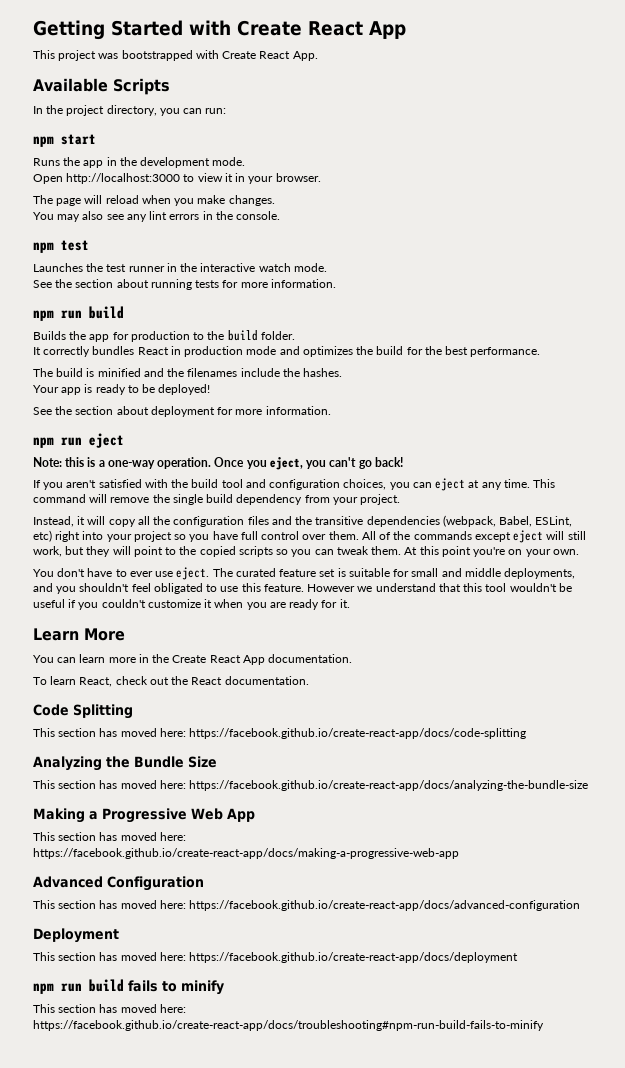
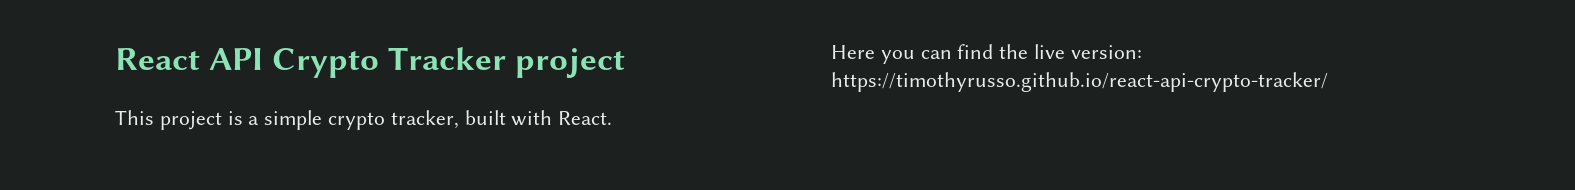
[33,20,406,40] [33,50,318,61] [33,78,170,95] [33,105,227,116] [33,134,96,147] [33,157,246,168] [33,173,321,184] [33,195,275,206] [33,211,281,222] [33,240,89,253] [33,263,327,272] [33,279,336,290] [33,306,124,321] [33,330,295,342] [33,346,541,357] [33,368,343,377] [33,384,211,395] [33,406,331,417] [33,433,124,448] [33,457,403,470] [33,478,556,491] [33,494,401,505] [33,515,573,527] [33,530,586,543] [33,546,579,557] [33,567,576,580] [33,583,572,594] [33,599,350,610] [33,628,125,641] [33,654,353,665] [33,676,309,687] [33,704,133,719] [33,728,527,739] [33,756,217,771] [33,780,589,791] [33,808,255,823] [33,832,186,841] [33,848,459,859] [33,876,204,891] [33,900,581,911] [33,928,119,943] [33,952,519,963] [33,979,224,995] [33,1004,186,1013] [33,1020,544,1031] Getting Started with Create React App // This project was bootstrapped with Create React App. // Available Scripts // In the project directory, you can run: // npm start // Runs the app in the development mode. // Open http://localhost:3000 to view it in your browser. // The page will reload when you make changes. // You may also see any lint errors in the console. // npm test // Launches the test runner in the interactive watch mode. // See the section about running tests for more information. // npm run build // Builds the app for production to the build folder. // It correctly bundles React in production mode and optimizes the build for the best performance. // The build is minified and the filenames include the hashes. // Your app is ready to be deployed! // See the section about deployment for more information. // npm run eject // Note: this is a one-way operation. Once you eject, you can't go back! // If you aren't satisfied with the build tool and configuration choices, you can eject at any time. This command will remove the single build dependency from your project. // Instead, it will copy all the configuration files and the transitive dependencies (webpack, Babel, ESLint, etc) right into your project so you have full control over them. All of the commands except eject will still work, but they will point to the copied scripts so you can tweak them. At this point you're on your own. // You don't have to ever use eject. The curated feature set is suitable for small and middle deployments, and you shouldn't feel obligated to use this feature. However we understand that this tool wouldn't be useful if you couldn't customize it when you are ready for it. // Learn More // You can learn more in the Create React App documentation. // To learn React, check out the React documentation. // Code Splitting // This section has moved here: https://facebook.github.io/create-react-app/docs/code-splitting // Analyzing the Bundle Size // This section has moved here: https://facebook.github.io/create-react-app/docs/analyzing-the-bundle-size // Making a Progressive Web App // This section has moved here: https://facebook.github.io/create-react-app/docs/making-a-progressive-web-app // Advanced Configuration // This section has moved here: https://facebook.github.io/create-react-app/docs/advanced-configuration // Deployment // This section has moved here: https://facebook.github.io/create-react-app/docs/deployment // npm run build fails to minify // This section has moved here: https://facebook.github.io/create-react-app/docs/troubleshooting#npm-run-build-fails-to-minify -> [115,47,626,78] [115,110,613,130] [831,44,1142,64] [831,72,1328,92] React API Crypto Tracker project // This project is a simple crypto tracker, built with React. // Here you can find the live version: https://timothyrusso.github.io/react-api-crypto-tracker/

